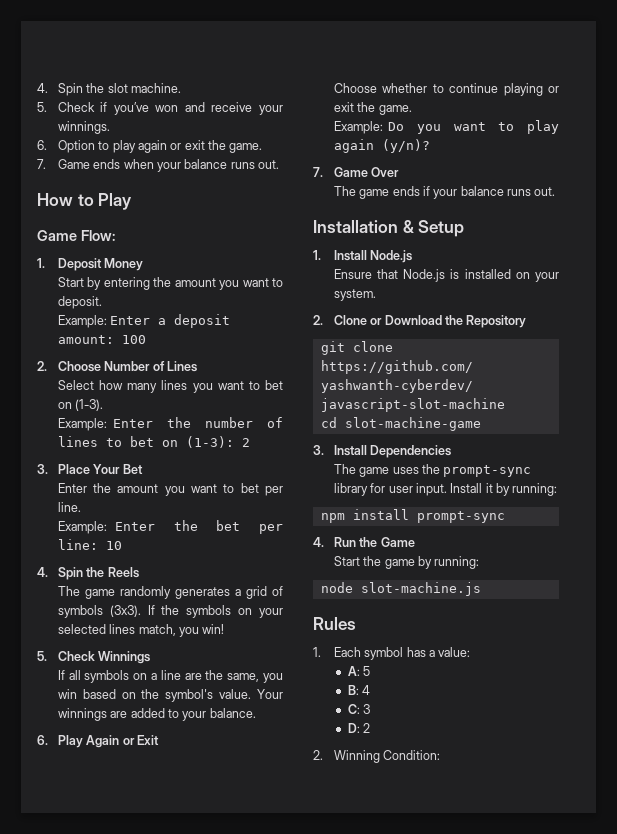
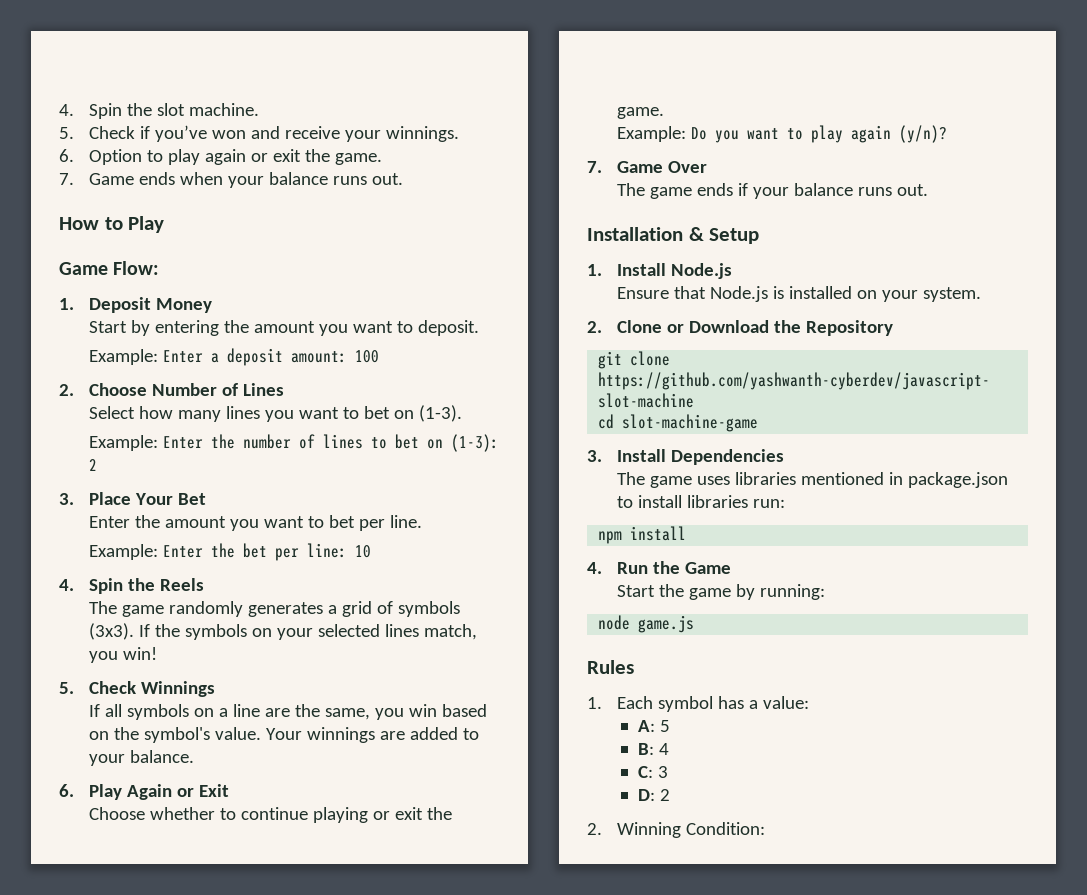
[421,464,532,477] [333,483,558,496] the prompt-sync library for user input. Install it by running: -> [735,472,1009,488] [617,495,786,508] libraries mentioned in package.json to install libraries run:
[416,511,505,523] prompt-sync -> (687, 533) none
[360,582,481,596] slot-machine.js -> [638,615,695,633] game.js

